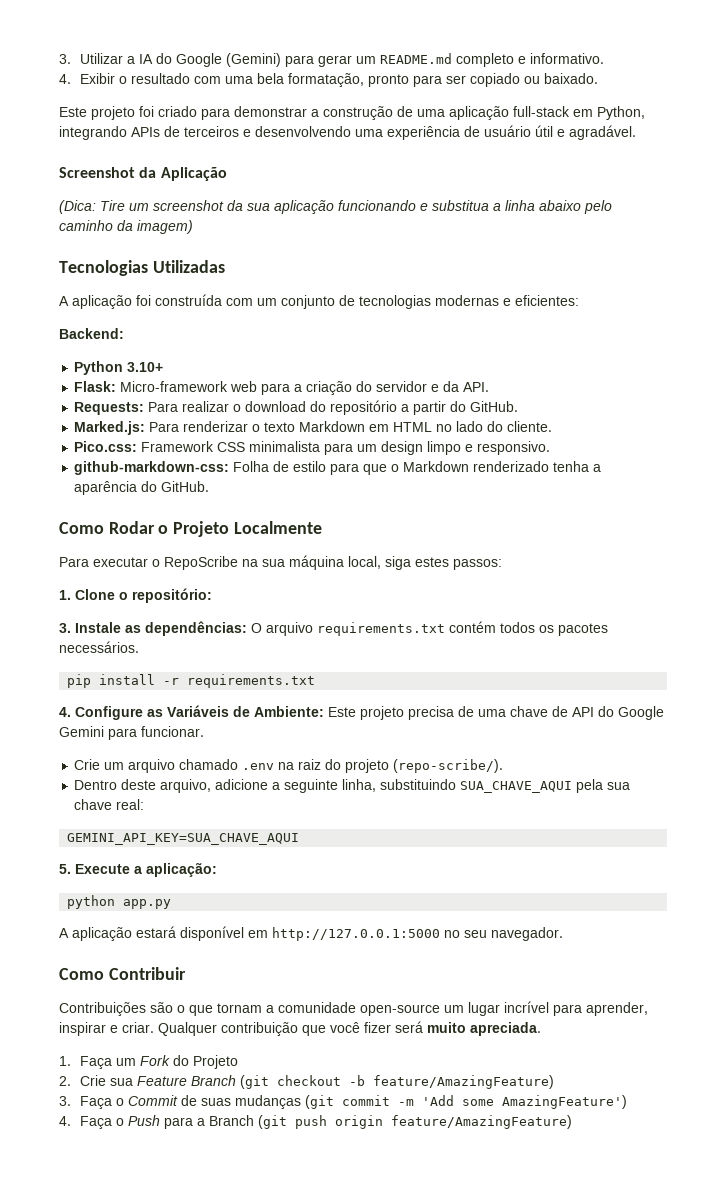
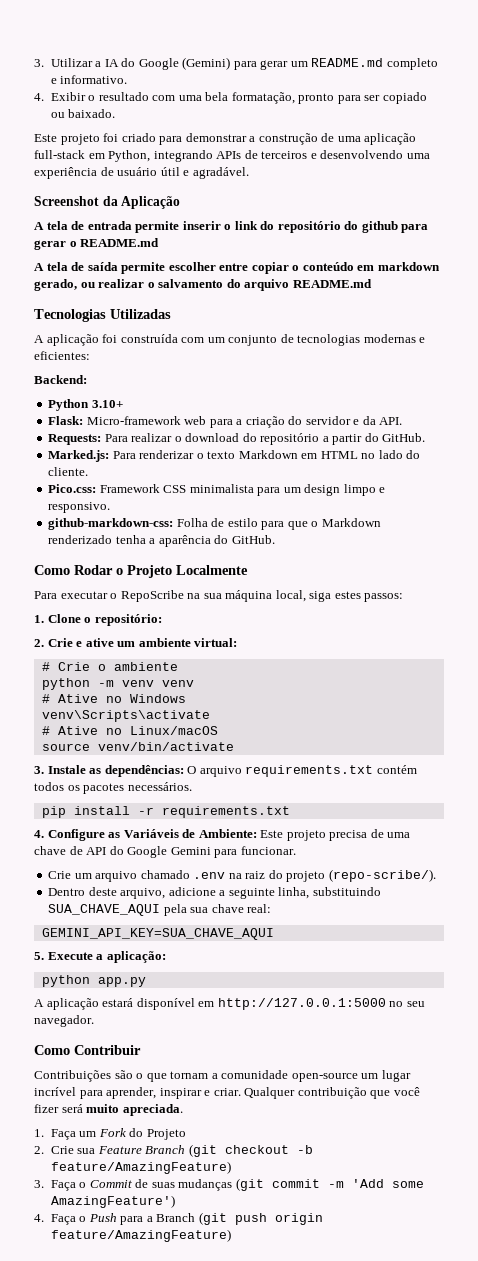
[59,200,612,214] [59,220,193,234] (Dica: Tire um screenshot da sua aplicação funcionando e substitua a linha abaixo pelo caminho da imagem) -> [34,221,429,233] [34,238,160,250] [34,262,440,274] [34,279,372,291] A tela de entrada permite inserir o link do repositório do github para gerar o README.md // A tela de saída permite escolher entre copiar o conteúdo em markdown gerado, ou realizar o salvamento do arquivo README.md
(212, 595) none -> [34,638,238,647] [41,662,178,671] [41,678,194,690] [41,694,186,703] [41,710,210,722] [41,726,218,735] [41,742,234,751] // 2. Crie e ative um ambiente virtual: // # Crie o ambiente // python -m venv venv // # Ative no Windows // venv\Scripts\activate // # Ative no Linux/macOS // source venv/bin/activate

